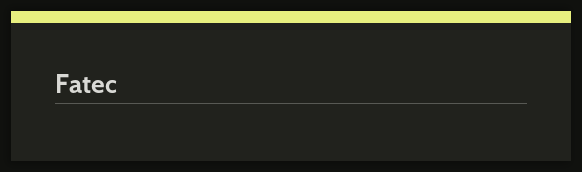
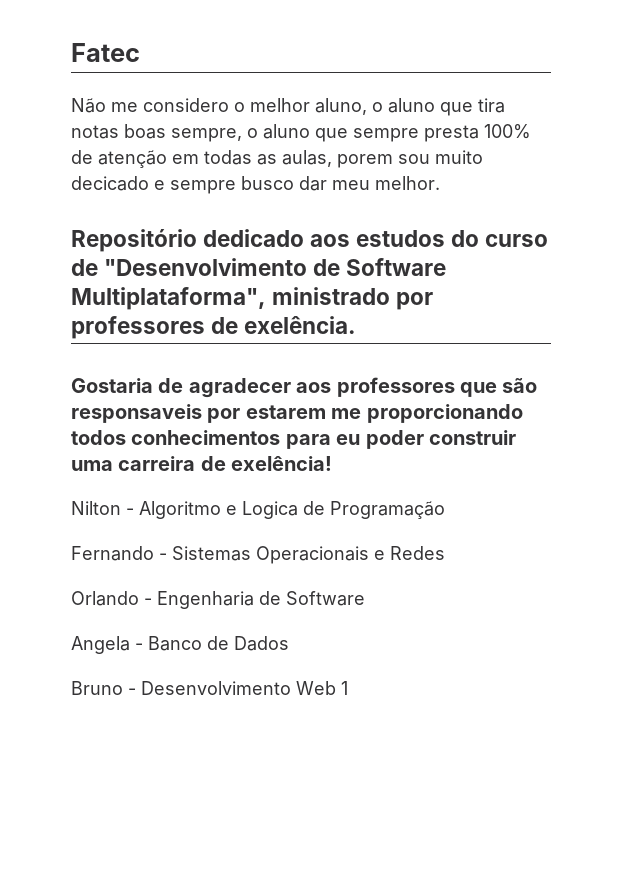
(117, 83) none -> [71,98,505,116] [71,124,531,142] [71,150,483,168] [71,176,440,194] [71,229,549,252] [71,258,447,276] [71,287,434,310] [71,316,357,339] [71,377,538,398] [71,404,523,423] [71,430,516,449] [71,456,333,471] [71,501,445,519] [71,546,445,564] [71,591,365,609] [71,636,289,654] [71,681,348,695] // Não me considero o melhor aluno, o aluno que tira notas boas sempre, o aluno que sempre presta 100% de atenção em todas as aulas, porem sou muito decicado e sempre busco dar meu melhor. // Repositório dedicado aos estudos do curso de "Desenvolvimento de Software Multiplataforma", ministrado por professores de exelência. // Gostaria de agradecer aos professores que são responsaveis por estarem me proporcionando todos conhecimentos para eu poder construir uma carreira de exelência! // Nilton - Algoritmo e Logica de Programação // Fernando - Sistemas Operacionais e Redes // Orlando - Engenharia de Software // Angela - Banco de Dados // Bruno - Desenvolvimento Web 1

